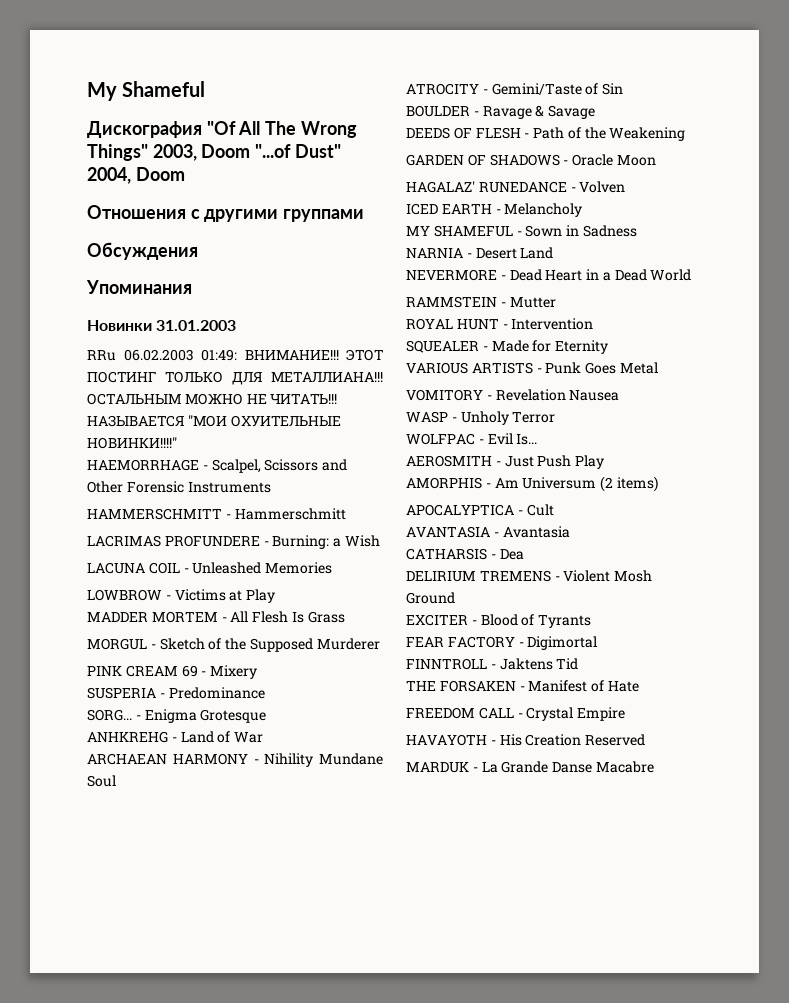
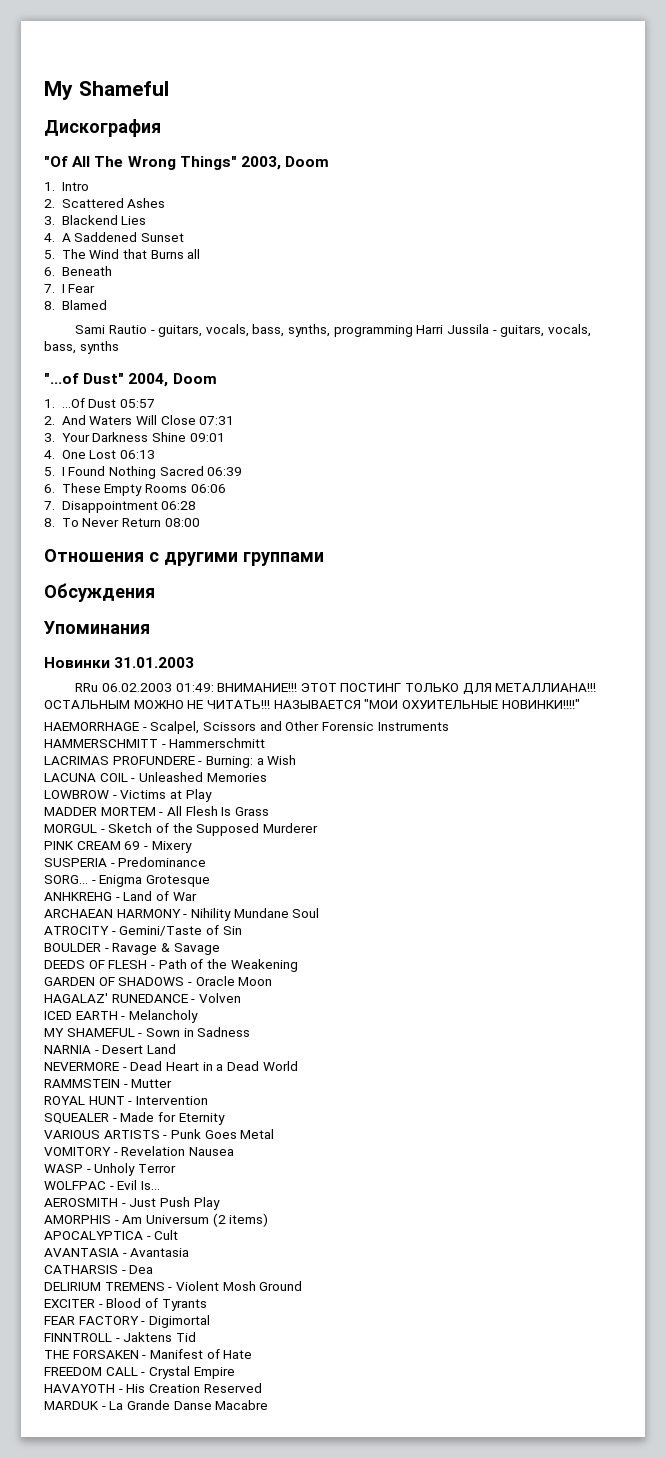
(202, 129) none -> (161, 128) //
[255,144,341,158] [87,167,185,184] "...of Dust" 2004, Doom -> [44,182,89,191] [44,198,166,208] [44,215,147,225] [44,232,185,242] [44,249,201,259] [44,266,112,276] [44,284,96,293] [44,300,107,310] [75,324,591,337] [44,341,119,354] [44,373,217,387] [44,398,156,408] [44,415,235,425] [44,432,225,442] [44,450,156,459] [44,466,243,479] [44,483,226,496] [44,501,197,513] [44,518,200,527] // 1. Intro // 2. Scattered Ashes // 3. Blackend Lies // 4. A Saddened Sunset // 5. The Wind that Burns all // 6. Beneath // 7. I Fear // 8. Blamed // Sami Rautio - guitars, vocals, bass, synths, programming Harri Jussila - guitars, vocals, bass, synths // "...of Dust" 2004, Doom // 1. ...Of Dust 05:57 // 2. And Waters Will Close 07:31 // 3. Your Darkness Shine 09:01 // 4. One Lost 06:13 // 5. I Found Nothing Sacred 06:39 // 6. These Empty Rooms 06:06 // 7. Disappointment 06:28 // 8. To Never Return 08:00

